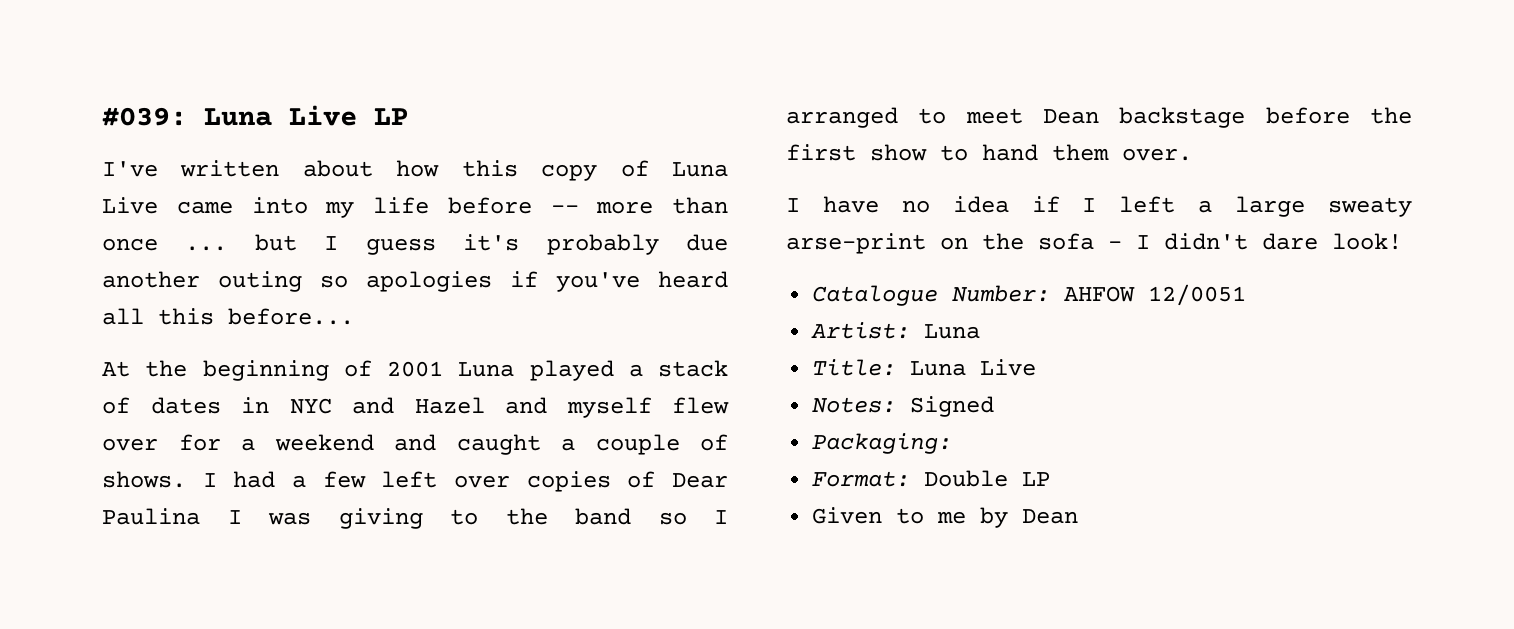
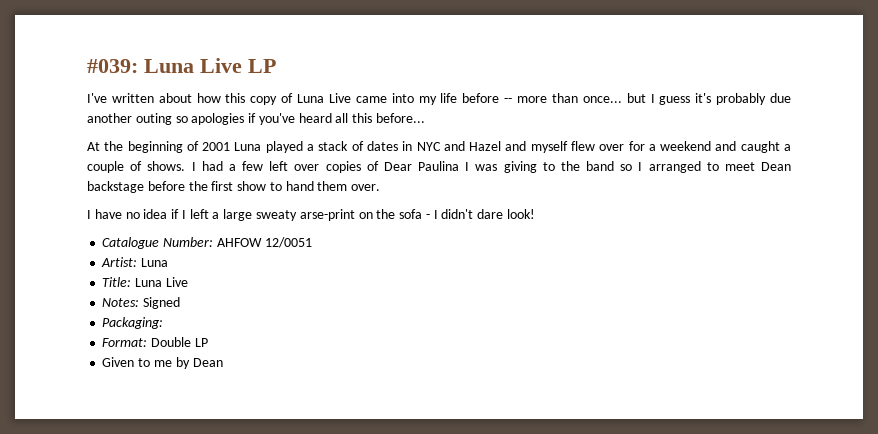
[102,238,228,251] once ... -> [582,96,622,103] once...

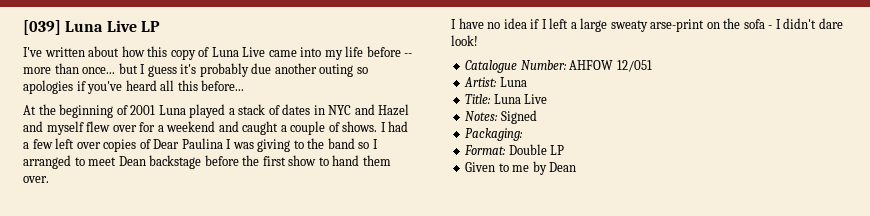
[87,59,138,73] #039: -> [23,20,61,35] [039]
[264,237,312,248] 12/0051 -> [616,60,652,72] 12/051

